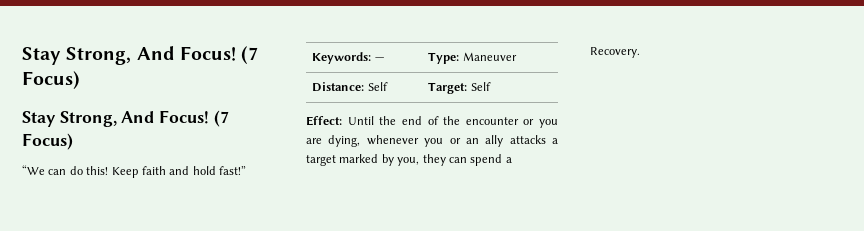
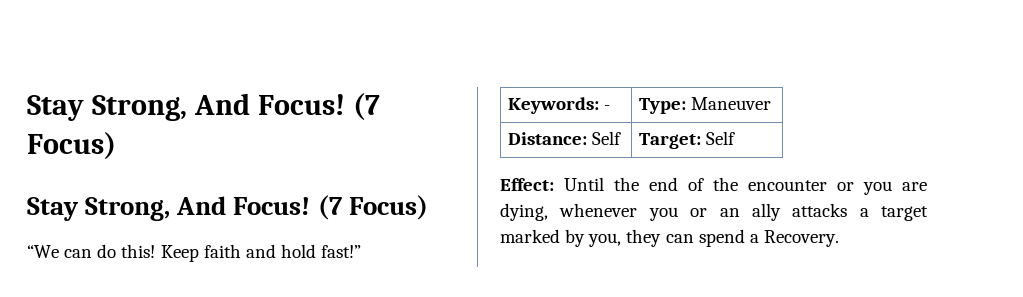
[374,57,384,61] — -> [604,105,611,110] -

